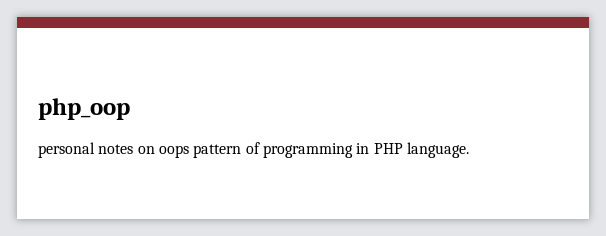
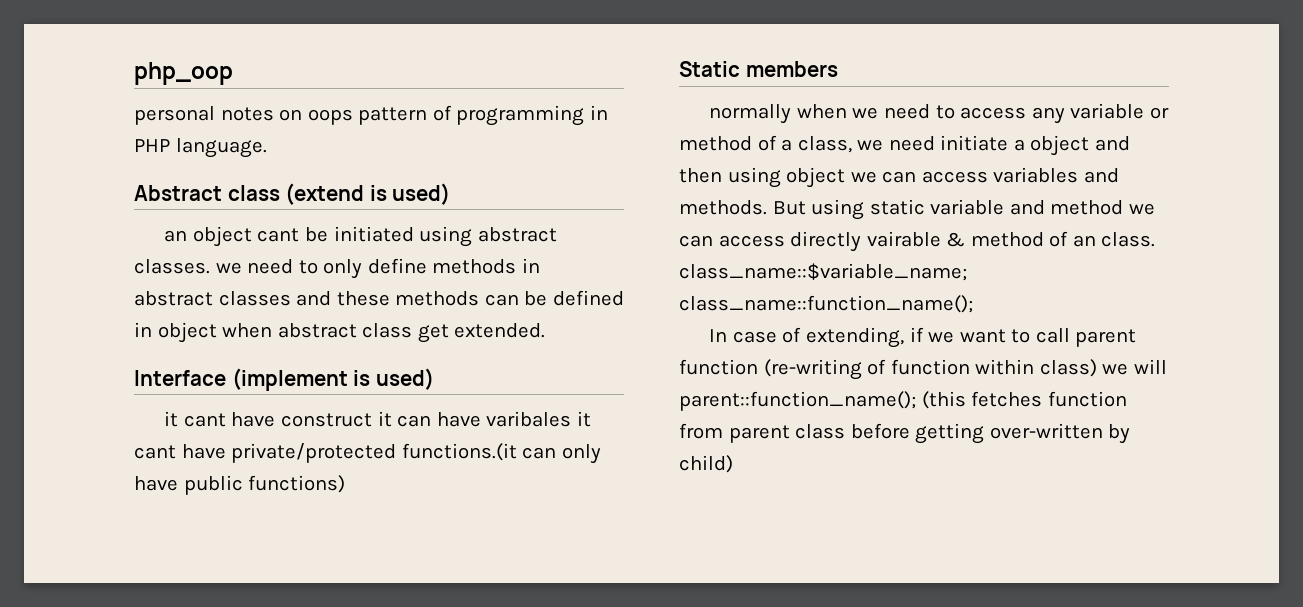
(469, 150) none -> [134,183,451,205] [164,226,557,247] [134,258,540,279] [134,290,624,306] [134,322,546,343] [134,368,434,391] [164,411,591,427] [134,443,601,464] [134,475,346,495] [679,61,838,77] [709,103,1169,124] [679,135,1130,156] [679,167,1119,188] [679,199,1155,220] [679,231,1156,252] [679,263,967,281] [679,295,973,313] [709,327,1137,348] [679,359,1167,380] [679,391,1127,411] [679,423,1131,444] [679,455,733,473] // Abstract class (extend is used) // an object cant be initiated using abstract classes. we need to only define methods in abstract classes and these methods can be defined in object when abstract class get extended. // Interface (implement is used) // it cant have construct it can have varibales it cant have private/protected functions.(it can only have public functions) // Static members // normally when we need to access any variable or method of a class, we need initiate a object and then using object we can access variables and methods. But using static variable and method we can access directly vairable & method of an class. class_name::$variable_name; class_name::function_name(); // In case of extending, if we want to call parent function (re-writing of function within class) we will parent::function_name(); (this fetches function from parent class before getting over-written by child)

